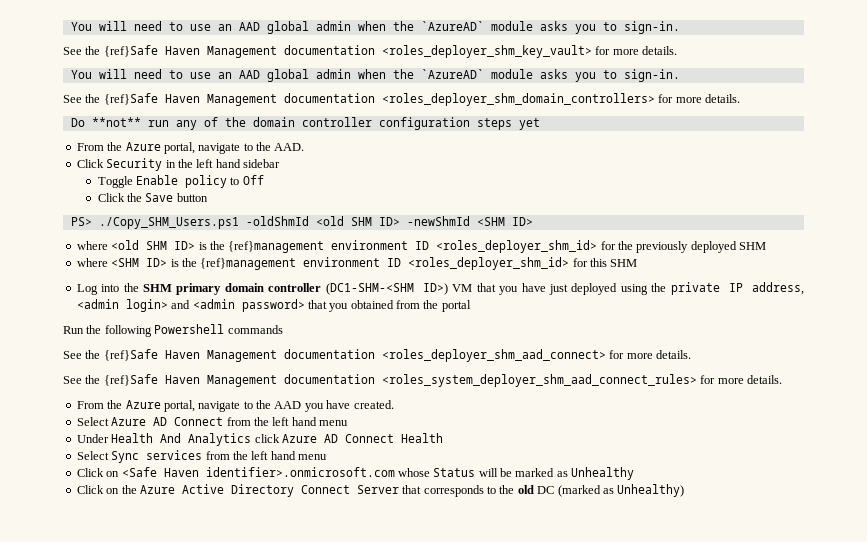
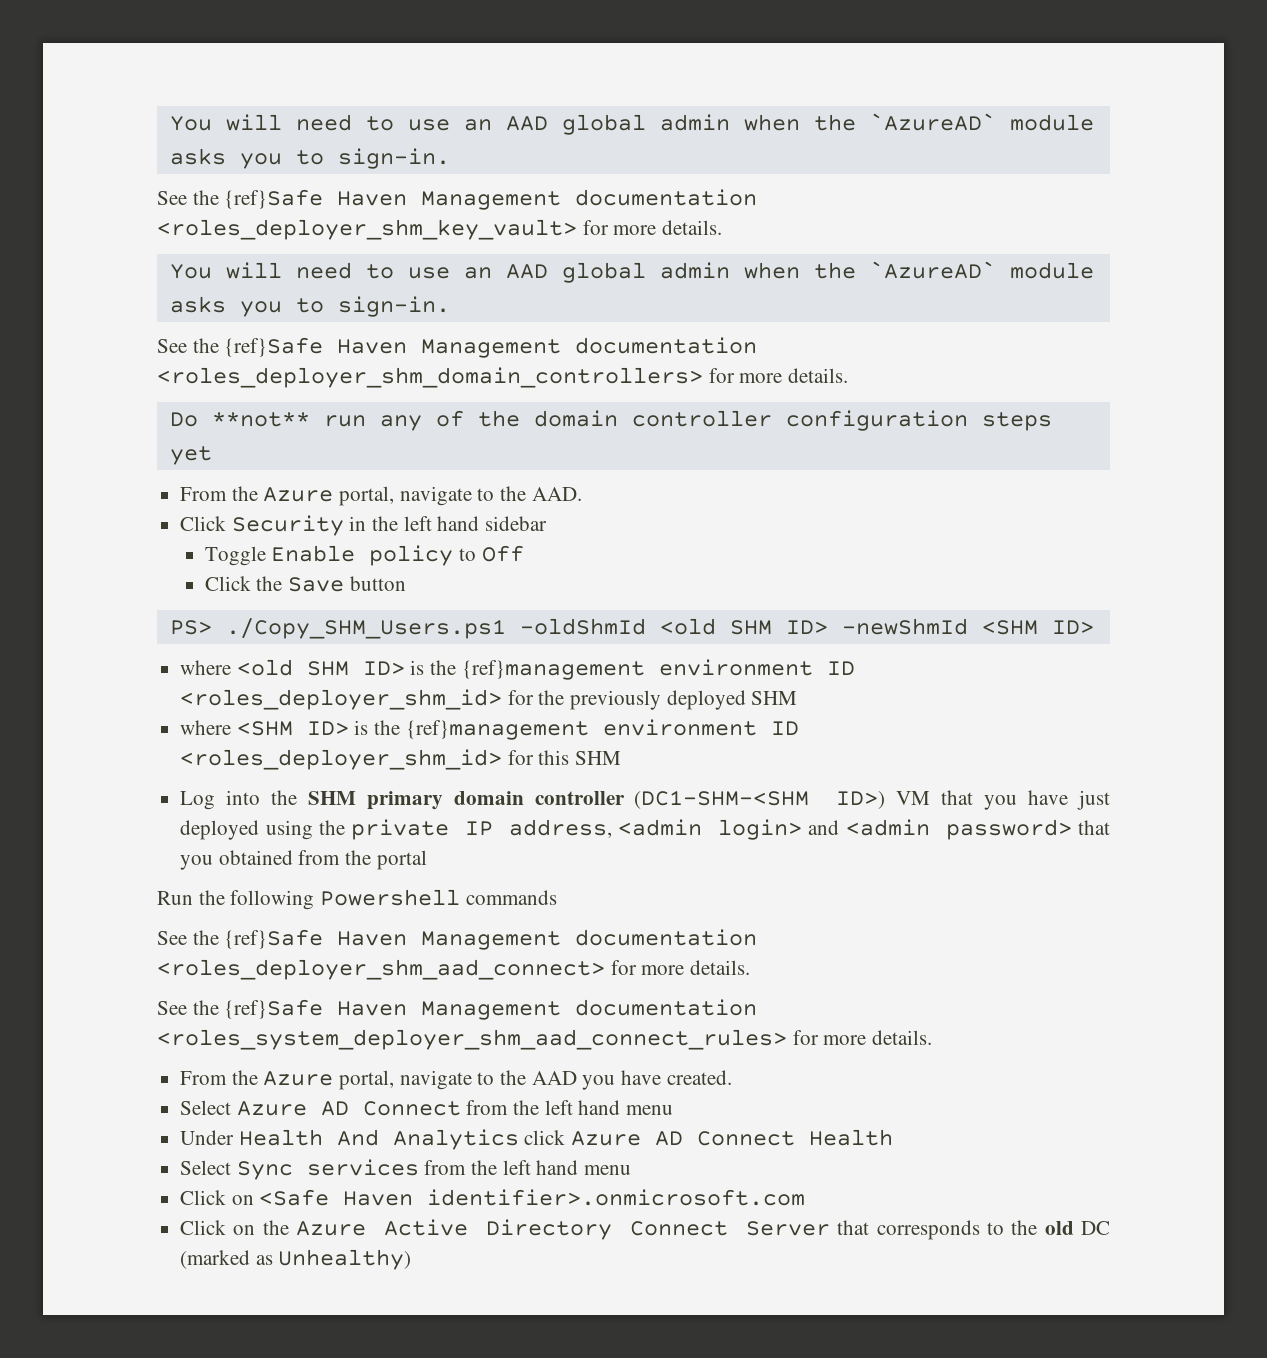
[397,467,635,480] whose Status will be marked as Unhealthy -> (806, 1197) none

